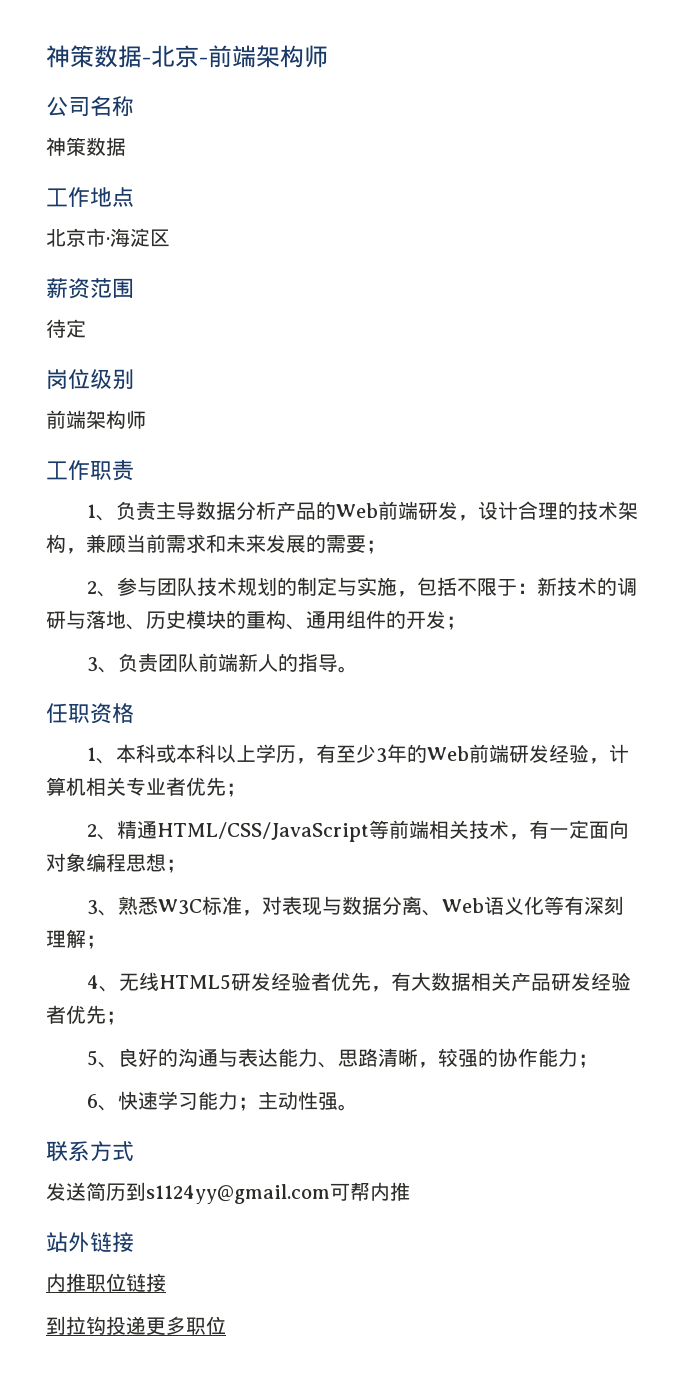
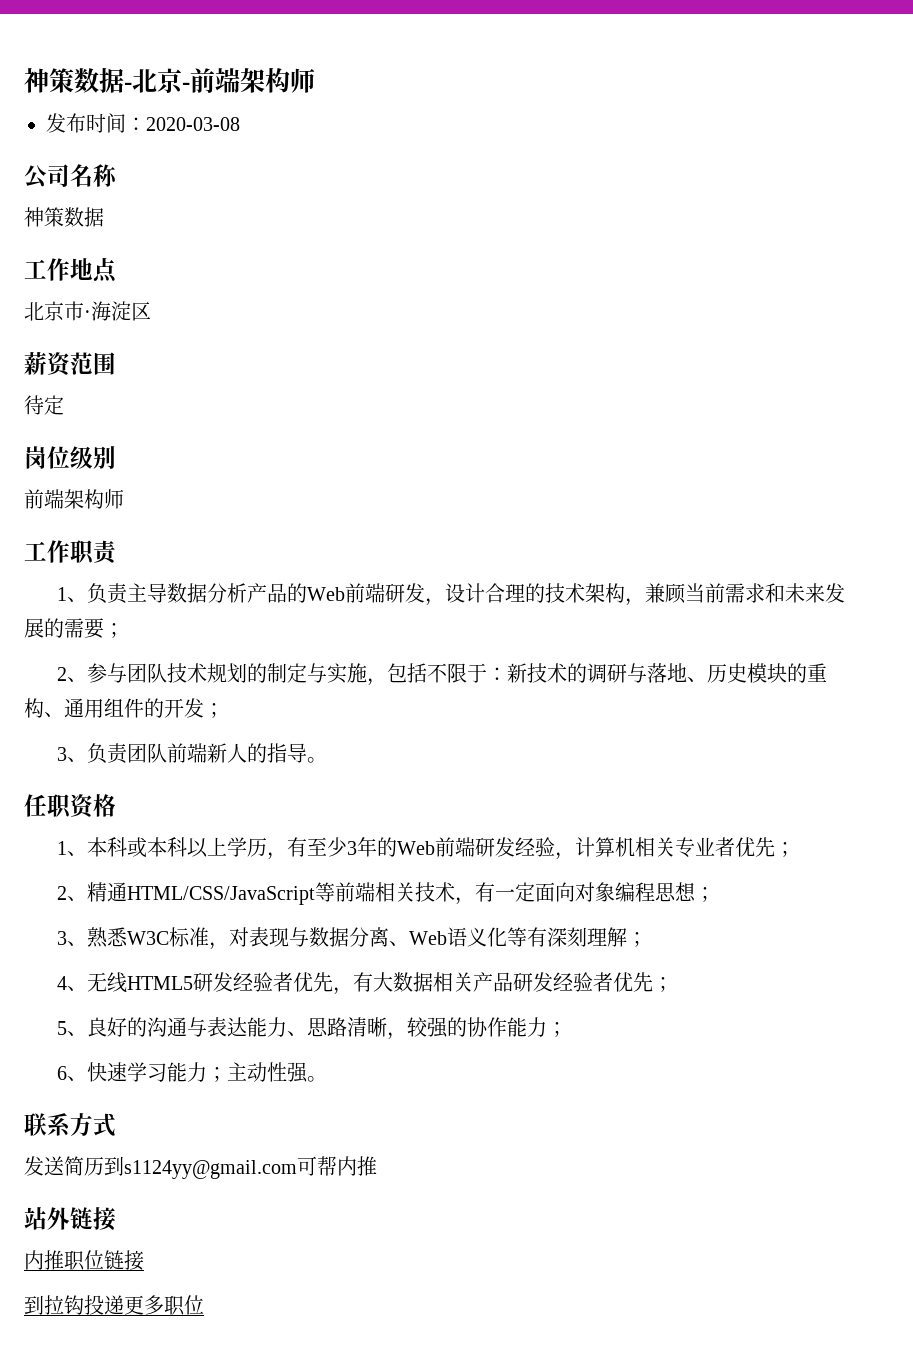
(328, 56) none -> [46,113,240,133] // 发布时间：2020-03-08

